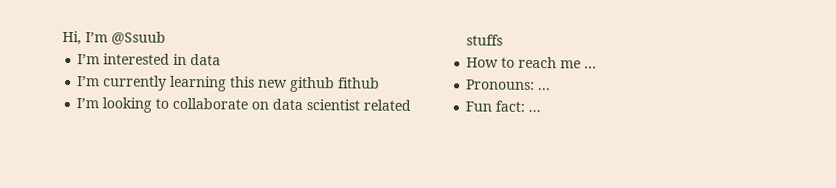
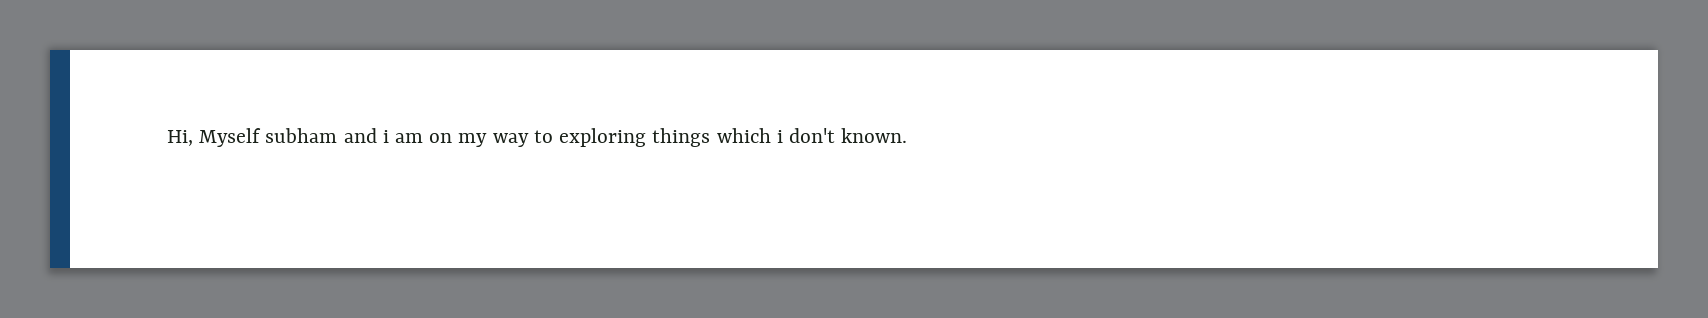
[85,31,166,45] [77,53,222,66] [77,75,381,93] [76,97,412,113] [466,34,504,46] [466,56,598,69] [466,79,552,91] [465,100,542,113] I’m @Ssuub // I’m interested in data // I’m currently learning this new github fithub // I’m looking to collaborate on data scientist related stuffs // How to reach me ... // Pronouns: ... // Fun fact: ... -> [199,128,908,147] Myself subham and i am on my way to exploring things which i don't known.

